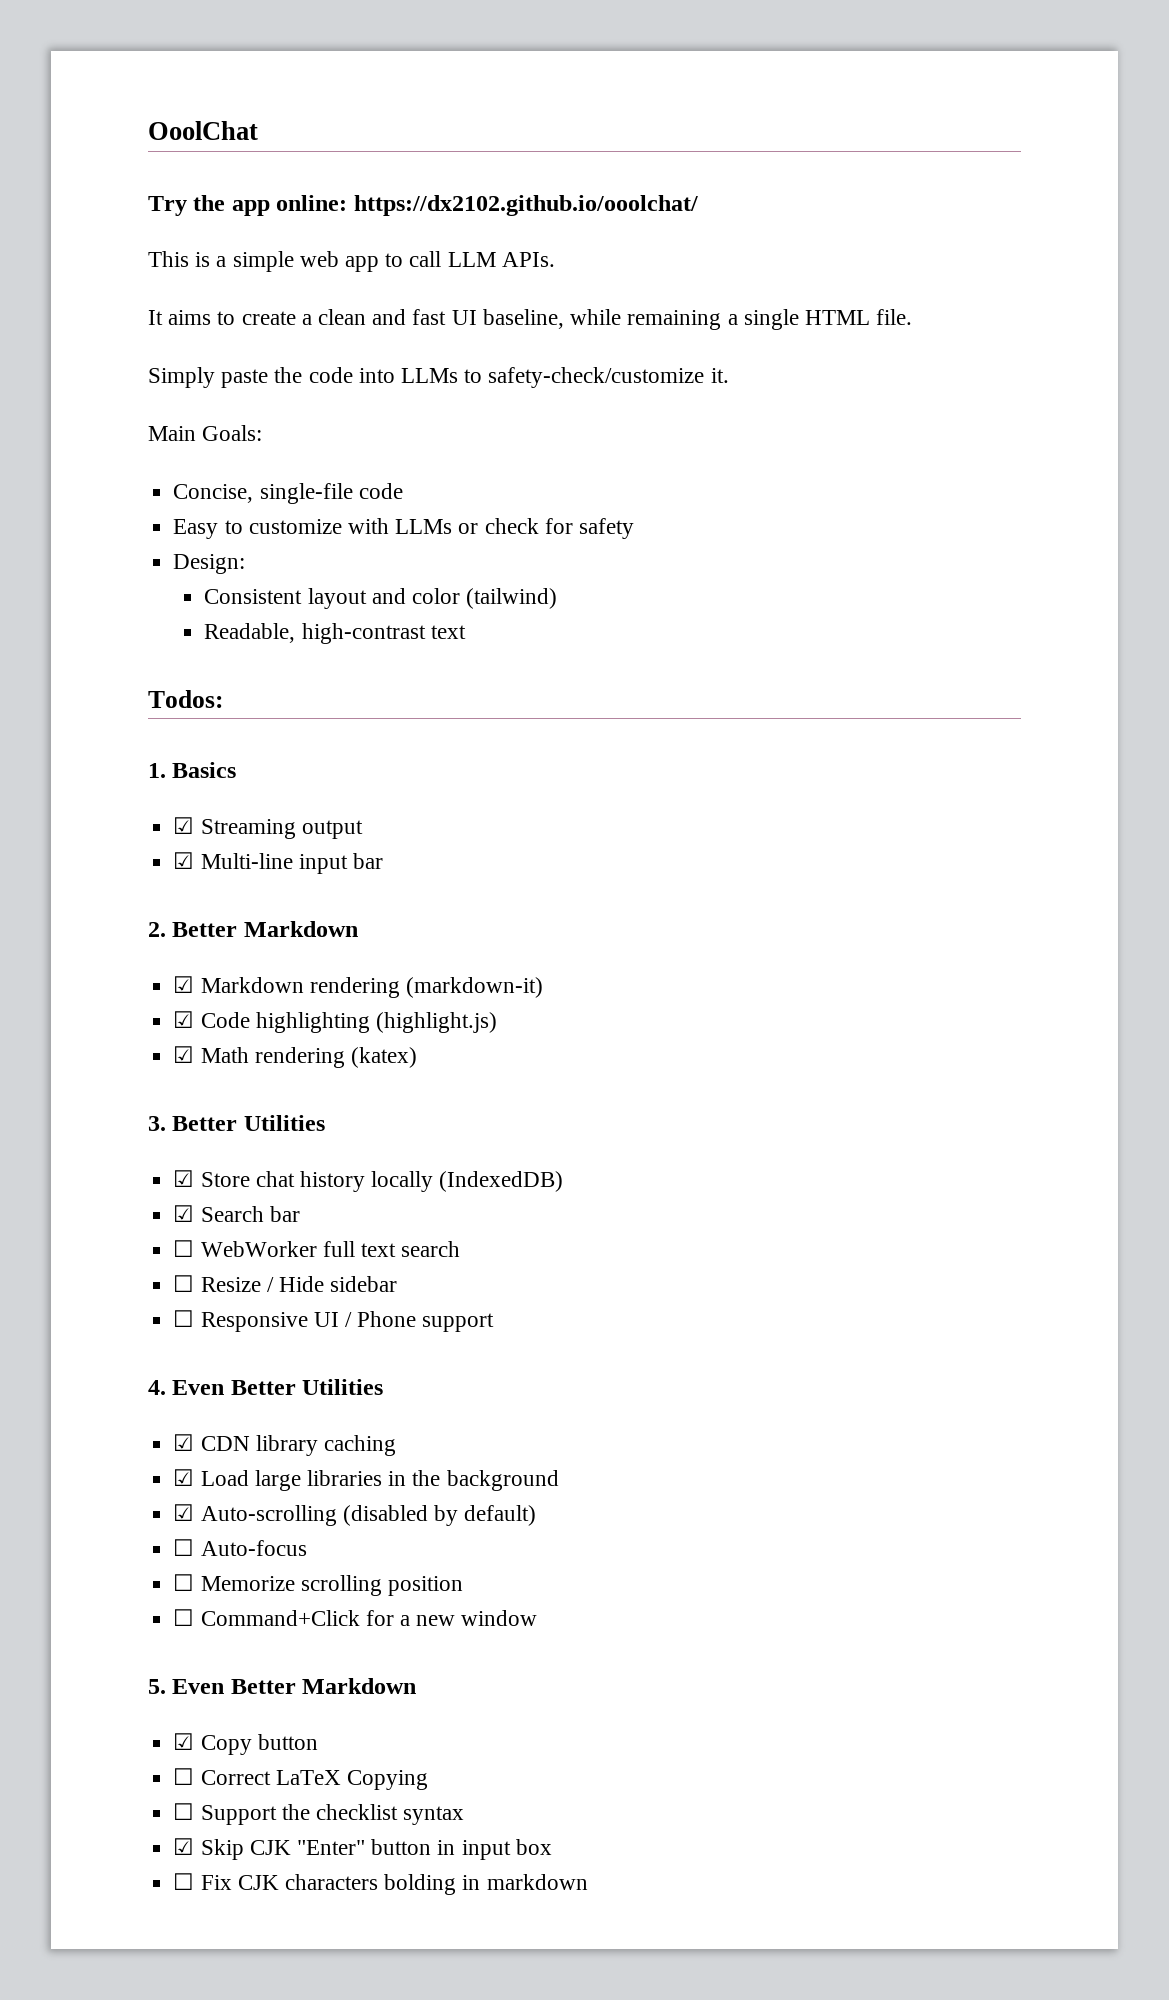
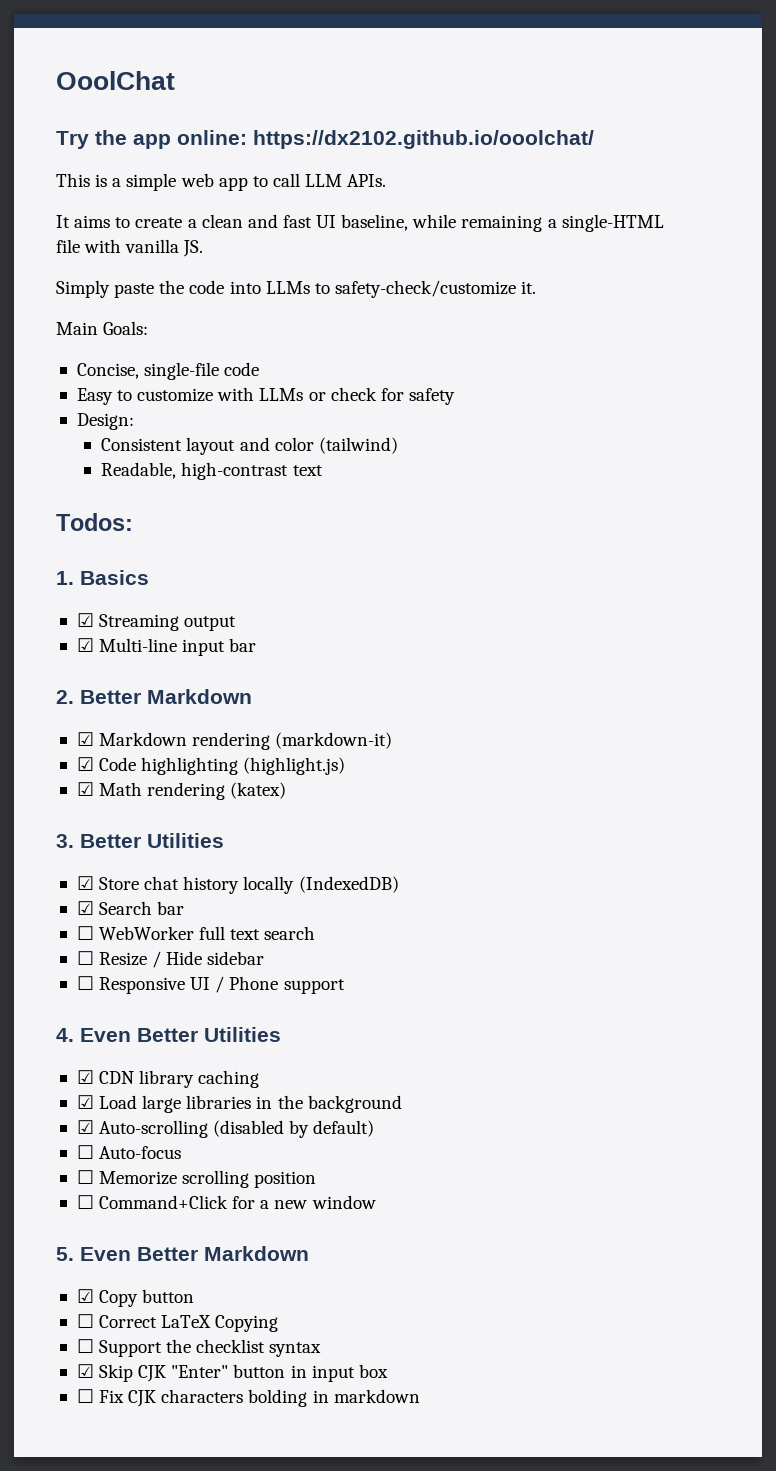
[743,309,913,330] single HTML file. -> [561,214,664,232] [56,239,204,257] single-HTML file with vanilla JS.

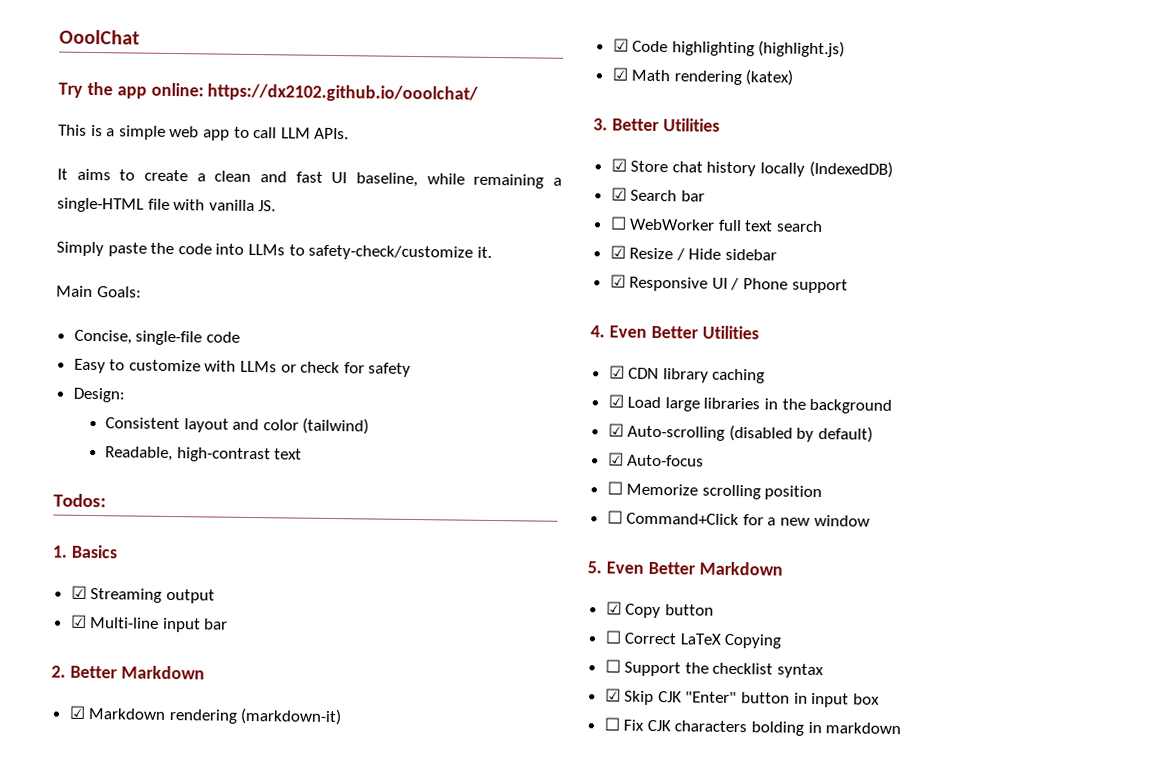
[76,951,94,965] ☐ -> [609,245,626,259] ☑
[76,976,94,990] ☐ -> [609,274,626,288] ☑
[76,1145,94,1159] ☐ -> [607,452,624,466] ☑

